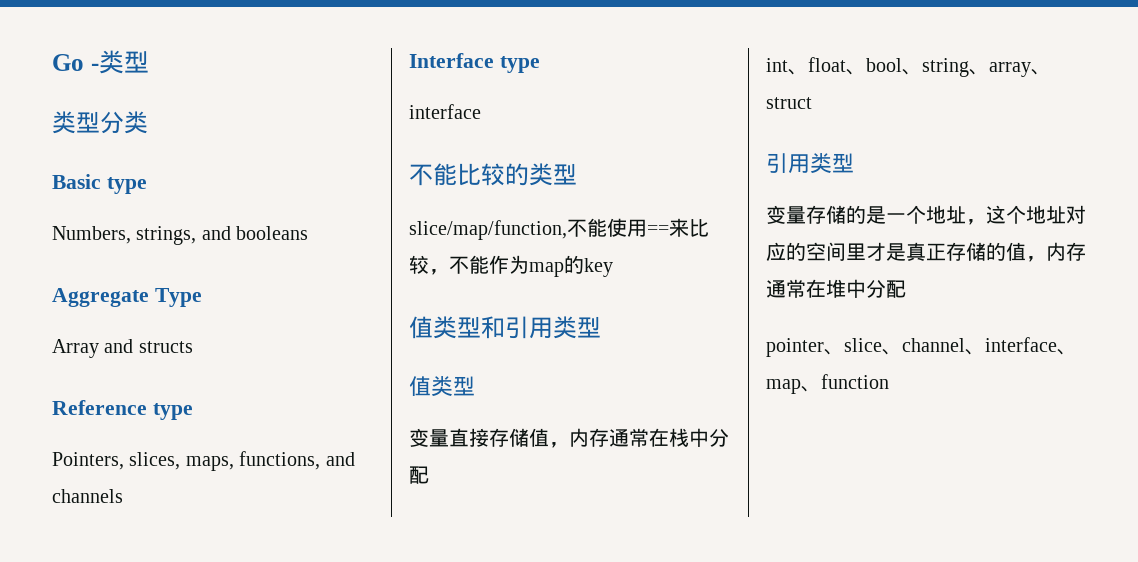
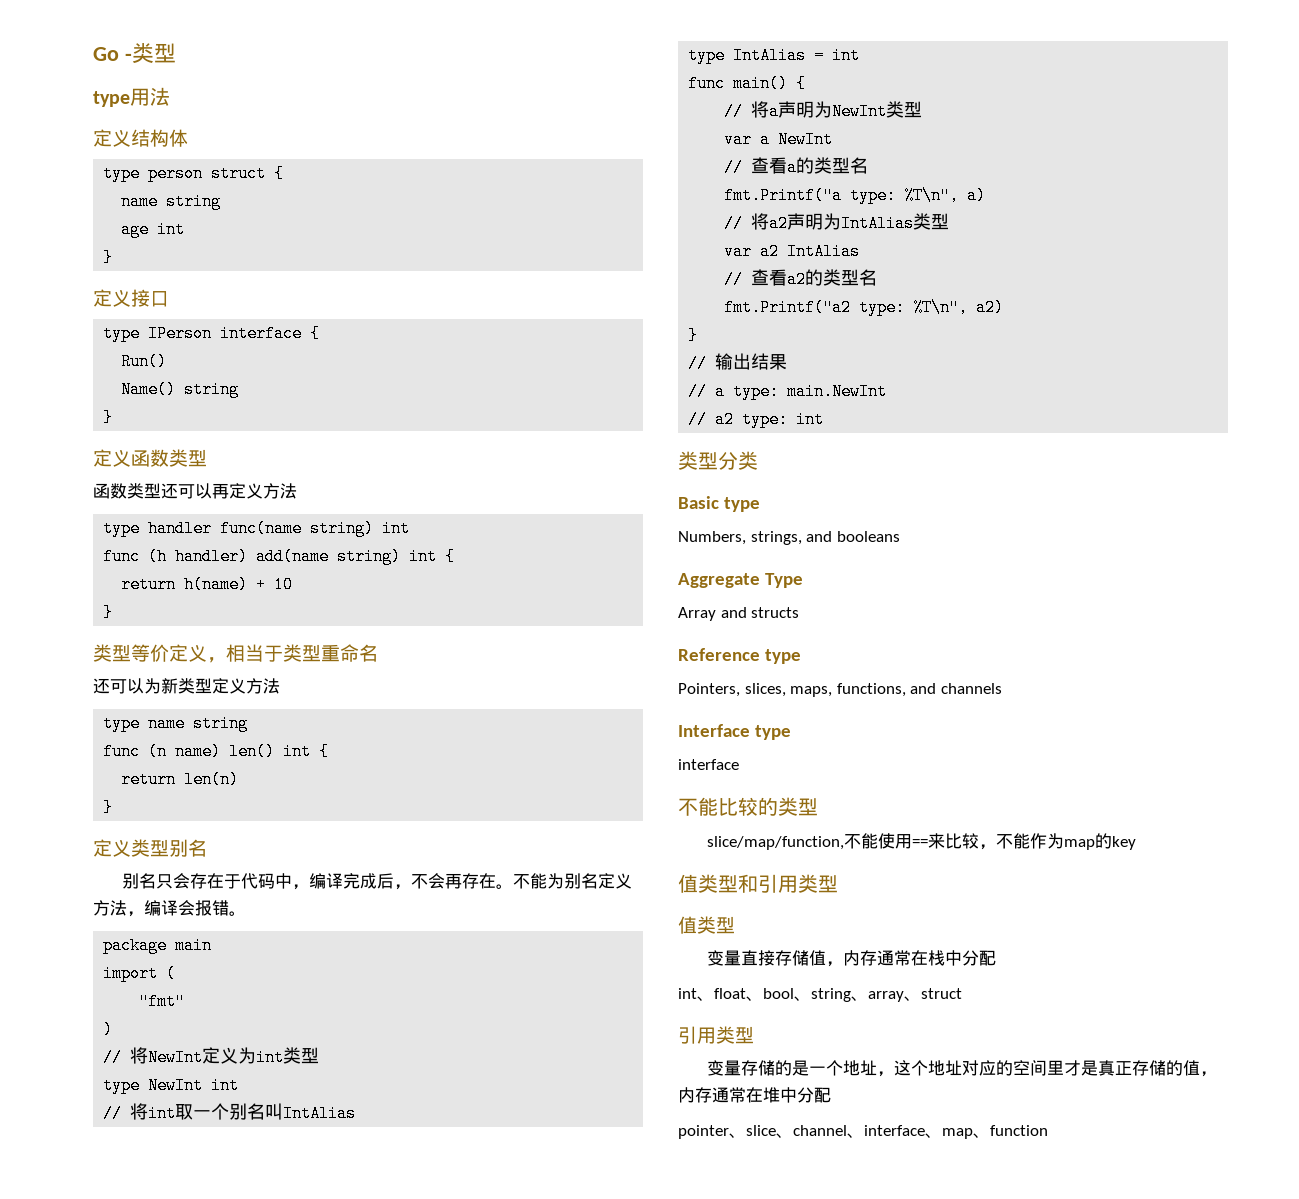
(149, 62) none -> [93,87,170,107] [93,129,188,147] [103,165,285,182] [121,193,222,210] [121,221,186,238] [103,249,114,266] [93,289,169,307] [103,325,321,342] [121,353,168,370] [121,381,240,398] [103,409,114,426] [93,449,207,467] [93,483,297,499] [103,520,411,537] [103,548,456,565] [121,576,294,593] [103,604,114,621] [93,644,378,663] [93,678,280,694] [103,715,249,732] [103,743,330,760] [121,771,240,788] [103,799,114,816] [93,839,207,857] [122,873,633,890] [93,900,246,917] [103,937,213,954] [103,965,177,982] [139,993,186,1010] [103,1021,114,1038] [103,1047,320,1066] [103,1077,240,1094] [103,1103,357,1122] [688,47,861,64] [688,75,807,92] [724,101,923,120] [724,131,834,148] [724,157,869,176] [724,187,987,204] [724,213,950,232] [724,243,861,260] [724,269,878,288] [724,299,1005,316] [688,327,699,344] [688,353,788,372] [688,383,888,400] [688,411,825,428] // type用法 // 定义结构体 // type person struct { // name string // age int // } // 定义接口 // type IPerson interface { // Run() // Name() string // } // 定义函数类型 // 函数类型还可以再定义方法 // type handler func(name string) int // func (h handler) add(name string) int { // return h(name) + 10 // } // 类型等价定义，相当于类型重命名 // 还可以为新类型定义方法 // type name string // func (n name) len() int { // return len(n) // } // 定义类型别名 // 别名只会存在于代码中，编译完成后，不会再存在。不能为别名定义方法，编译会报错。 // package main // import ( // "fmt" // ) // // 将NewInt定义为int类型 // type NewInt int // // 将int取一个别名叫IntAlias // type IntAlias = int // func main() { // // 将a声明为NewInt类型 // var a NewInt // // 查看a的类型名 // fmt.Printf("a type: %T\n", a) // // 将a2声明为IntAlias类型 // var a2 IntAlias // // 查看a2的类型名 // fmt.Printf("a2 type: %T\n", a2) // } // // 输出结果 // // a type: main.NewInt // // a2 type: int

